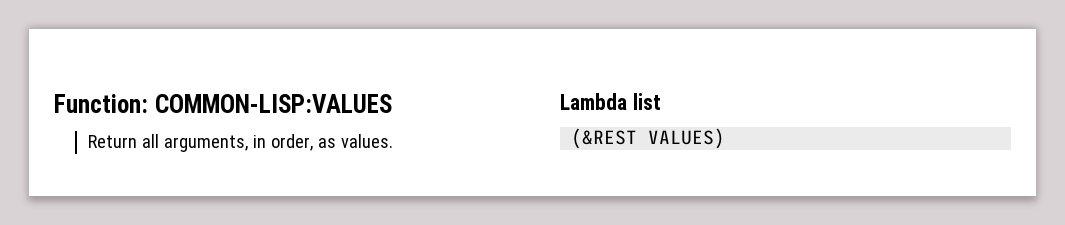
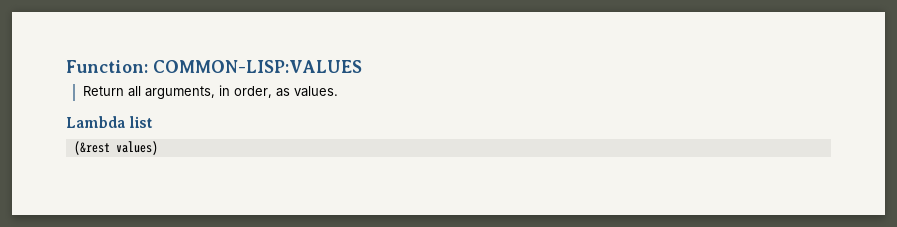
[571,128,726,149] (&REST VALUES) -> [73,141,158,155] (&rest values)

